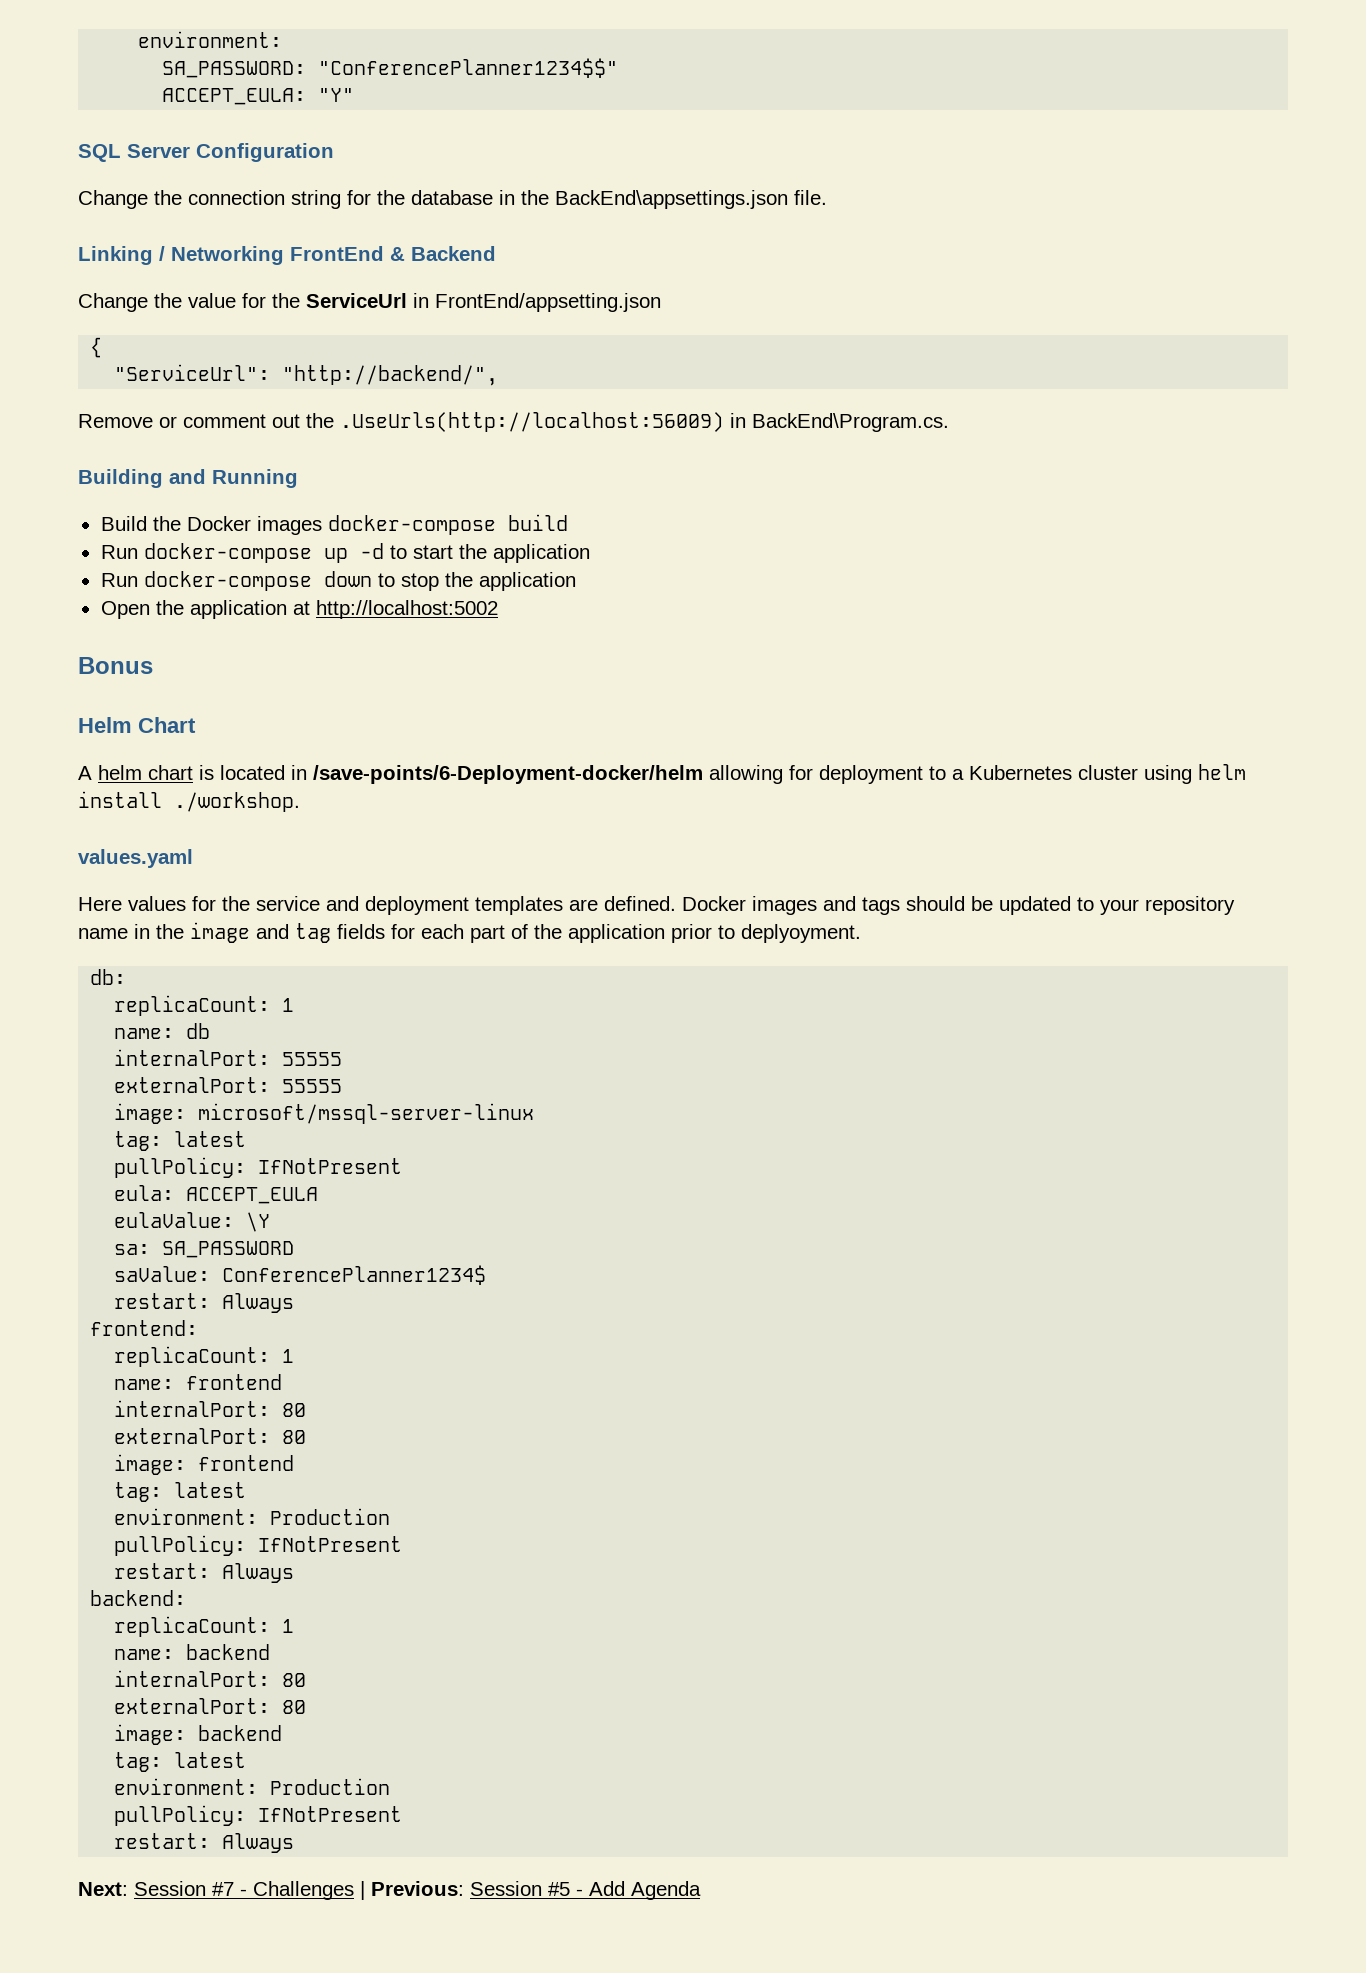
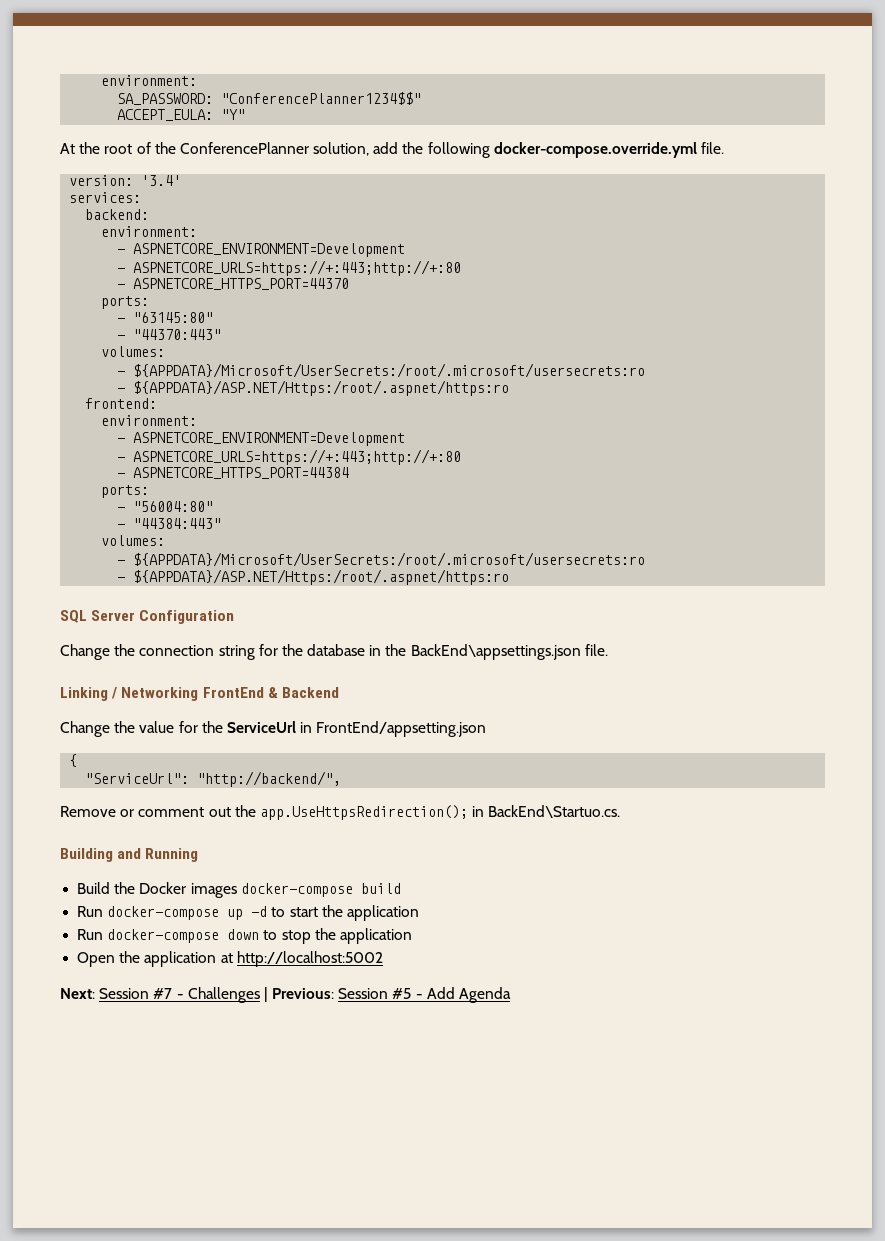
(355, 95) none -> [60,142,725,158] [69,175,182,186] [69,192,142,203] [85,209,150,220] [101,226,198,237] [117,243,406,257] [117,260,462,276] [117,278,350,290] [101,296,150,309] [117,312,214,323] [117,329,222,340] [101,346,166,357] [117,363,646,378] [117,380,510,396] [85,398,158,409] [101,415,198,426] [117,432,406,446] [117,449,462,465] [117,467,350,479] [101,485,150,498] [117,501,214,512] [117,518,222,529] [101,535,166,546] [117,552,646,567] [117,569,510,585] // At the root of the ConferencePlanner solution, add the following docker-compose.override.yml file. // version: '3.4' // services: // backend: // environment: // - ASPNETCORE_ENVIRONMENT=Development // - ASPNETCORE_URLS=https://+:443;http://+:80 // - ASPNETCORE_HTTPS_PORT=44370 // ports: // - "63145:80" // - "44370:443" // volumes: // - ${APPDATA}/Microsoft/UserSecrets:/root/.microsoft/usersecrets:ro // - ${APPDATA}/ASP.NET/Https:/root/.aspnet/https:ro // frontend: // environment: // - ASPNETCORE_ENVIRONMENT=Development // - ASPNETCORE_URLS=https://+:443;http://+:80 // - ASPNETCORE_HTTPS_PORT=44384 // ports: // - "56004:80" // - "44384:443" // volumes: // - ${APPDATA}/Microsoft/UserSecrets:/root/.microsoft/usersecrets:ro // - ${APPDATA}/ASP.NET/Https:/root/.aspnet/https:ro
[340,412,949,432] .UseUrls(http://localhost:56009) in BackEnd\Program.cs. -> [259,805,621,820] app.UseHttpsRedirection(); in BackEnd\Startuo.cs.
[78,657,153,674] [78,717,196,733] [78,764,1246,784] [78,791,300,812] [78,849,193,868] [78,896,1235,915] [78,922,861,943] [90,969,127,985] [114,995,295,1016] [114,1023,211,1039] [114,1049,343,1066] [114,1077,343,1093] [114,1103,535,1124] [114,1131,247,1151] [114,1157,403,1178] [114,1185,319,1204] [114,1212,271,1232] [114,1241,295,1258] [114,1265,487,1285] [114,1293,295,1313] [90,1320,199,1336] [114,1346,295,1367] [114,1374,283,1390] [114,1400,307,1417] [114,1428,307,1444] [114,1454,295,1475] [114,1482,247,1502] [114,1508,391,1525] [114,1535,403,1556] [114,1563,295,1583] [90,1590,187,1606] [114,1616,295,1637] [114,1644,271,1660] [114,1670,307,1687] [114,1698,307,1714] [114,1724,283,1745] [114,1752,247,1772] [114,1778,391,1795] [114,1805,403,1826] [114,1833,295,1853] // Bonus // Helm Chart // A helm chart is located in /save-points/6-Deployment-docker/helm allowing for deployment to a Kubernetes cluster using helm install ./workshop. // values.yaml // Here values for the service and deployment templates are defined. Docker images and tags should be updated to your repository name in the image and tag fields for each part of the application prior to deplyoyment. // db: // replicaCount: 1 // name: db // internalPort: 55555 // externalPort: 55555 // image: microsoft/mssql-server-linux // tag: latest // pullPolicy: IfNotPresent // eula: ACCEPT_EULA // eulaValue: \Y // sa: SA_PASSWORD // saValue: ConferencePlanner1234$ // restart: Always // frontend: // replicaCount: 1 // name: frontend // internalPort: 80 // externalPort: 80 // image: frontend // tag: latest // environment: Production // pullPolicy: IfNotPresent // restart: Always // backend: // replicaCount: 1 // name: backend // internalPort: 80 // externalPort: 80 // image: backend // tag: latest // environment: Production // pullPolicy: IfNotPresent // restart: Always -> (383, 959) none

